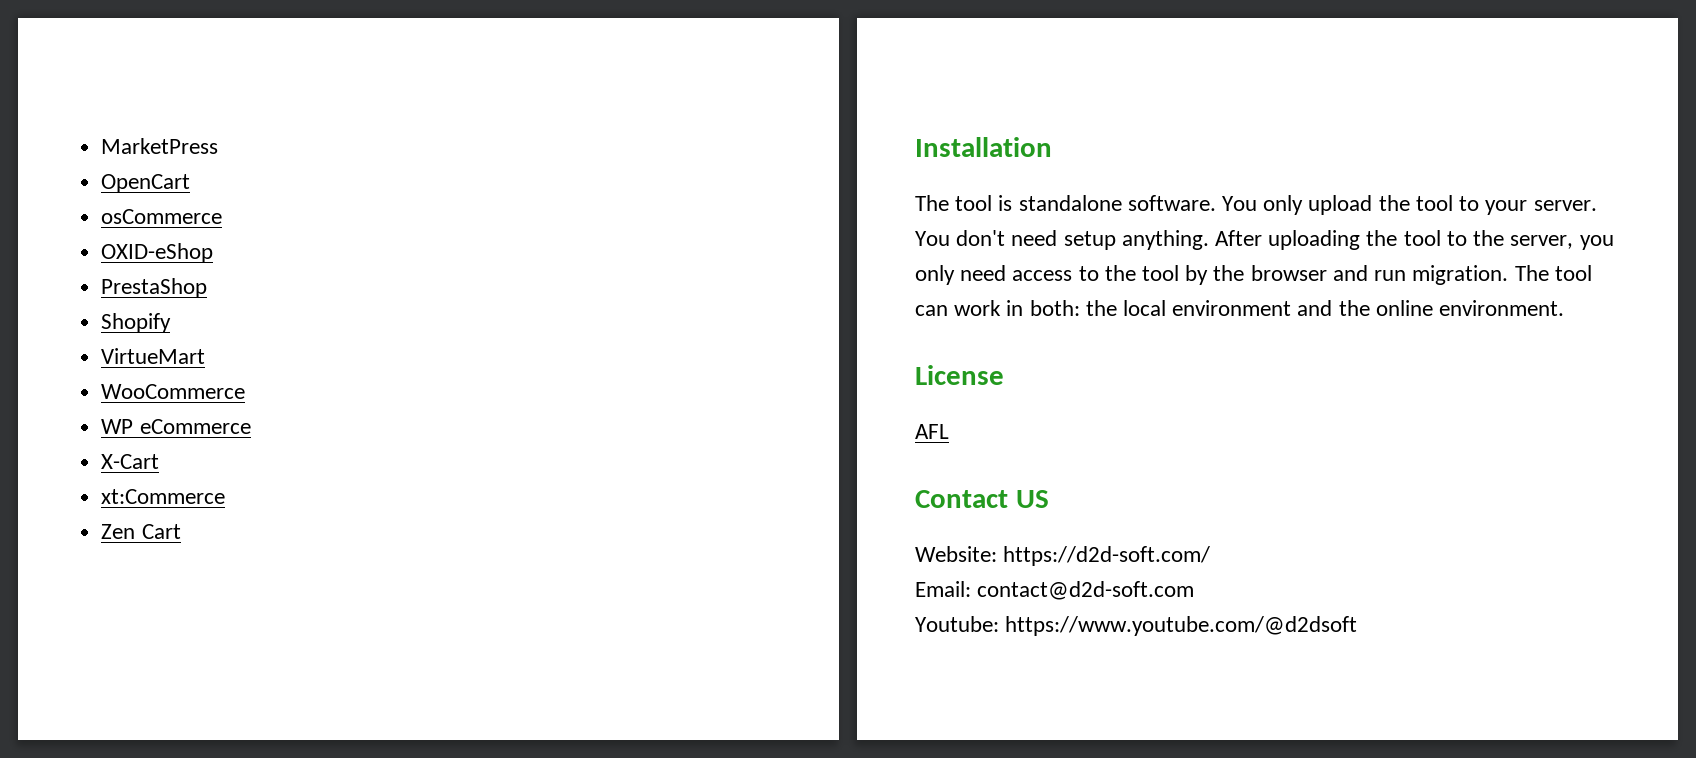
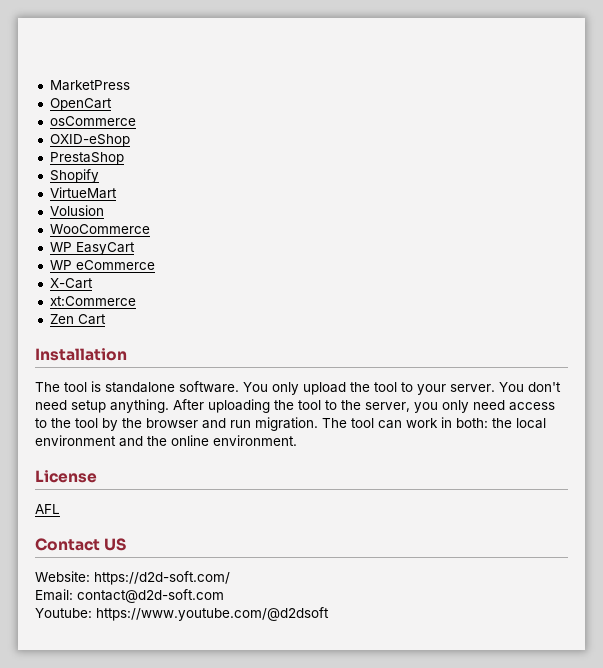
(206, 356) none -> [49,205,104,216] // Volusion
(246, 391) none -> [49,242,135,255] // WP EasyCart

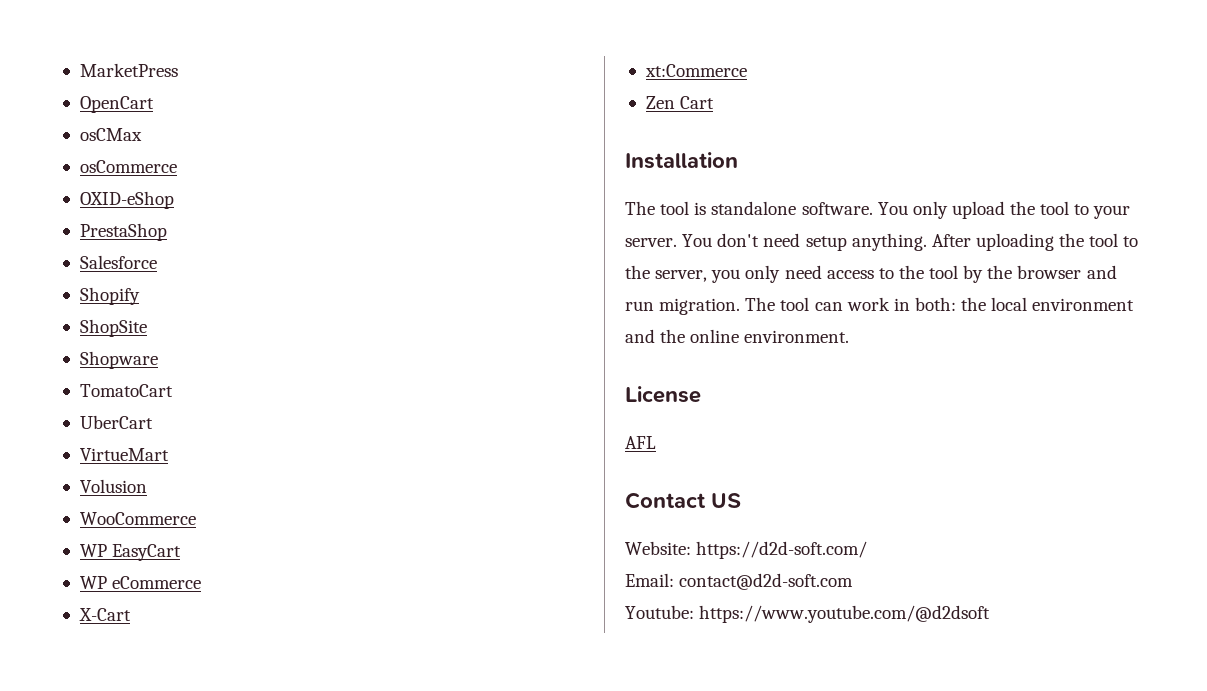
(112, 104) none -> [79,128,142,141] // osCMax
(124, 158) none -> [79,255,157,269] // Salesforce
(99, 176) none -> [79,319,147,337] [79,351,158,369] [79,384,173,397] [79,415,153,429] // ShopSite // Shopware // TomatoCart // UberCart

